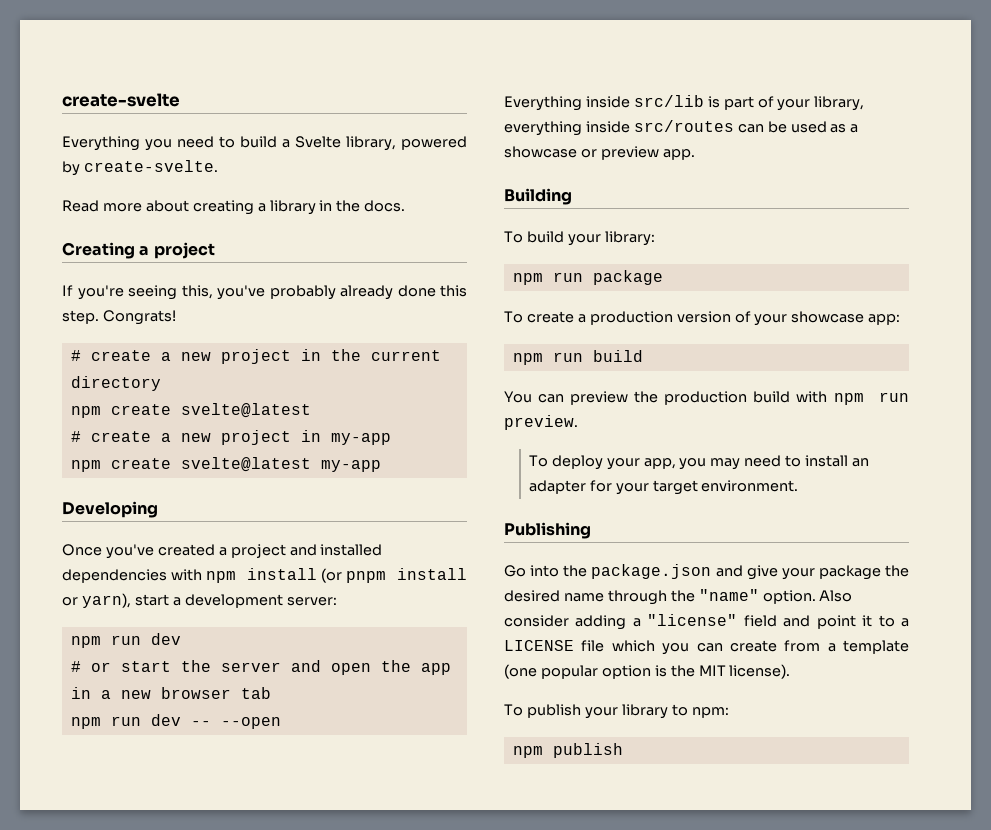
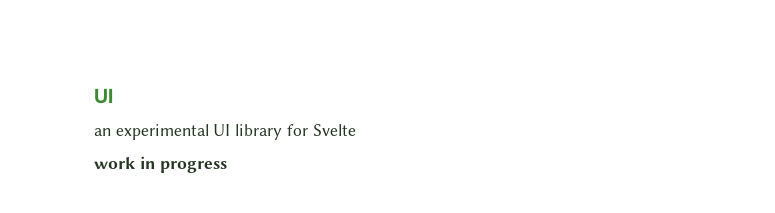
[62,93,180,107] [62,136,467,151] [62,160,218,176] [62,200,406,215] [62,242,215,259] [62,285,467,300] [62,310,176,325] [70,349,441,364] [70,376,161,391] [70,403,311,418] [70,430,391,445] [70,457,381,472] [62,501,158,518] [62,544,383,559] [62,568,467,583] [62,593,337,608] [70,633,181,648] [70,660,451,675] [70,687,271,699] [70,714,281,729] [504,95,865,111] [504,120,859,136] [504,146,695,160] [504,188,572,205] [504,231,655,246] [512,270,663,285] [504,311,901,326] [512,350,643,365] [504,391,909,405] [504,415,578,430] [528,455,870,470] [528,480,799,495] [504,522,591,539] [504,564,909,580] [504,589,853,605] [504,614,909,630] [504,640,909,655] [504,664,791,679] [504,704,729,719] [512,743,623,758] create-svelte // Everything you need to build a Svelte library, powered by create-svelte. // Read more about creating a library in the docs. // Creating a project // If you're seeing this, you've probably already done this step. Congrats! // # create a new project in the current directory // npm create svelte@latest // # create a new project in my-app // npm create svelte@latest my-app // Developing // Once you've created a project and installed dependencies with npm install (or pnpm install or yarn), start a development server: // npm run dev // # or start the server and open the app in a new browser tab // npm run dev -- --open // Everything inside src/lib is part of your library, everything inside src/routes can be used as a showcase or preview app. // Building // To build your library: // npm run package // To create a production version of your showcase app: // npm run build // You can preview the production build with npm run preview. // To deploy your app, you may need to install an adapter for your target environment. // Publishing // Go into the package.json and give your package the desired name through the "name" option. Also consider adding a "license" field and point it to a LICENSE file which you can create from a template (one popular option is the MIT license). // To publish your library to npm: // npm publish -> [94,88,113,104] [94,124,356,140] [94,156,228,173] UI // an experimental UI library for Svelte // work in progress

